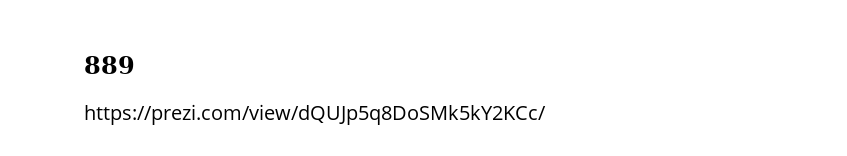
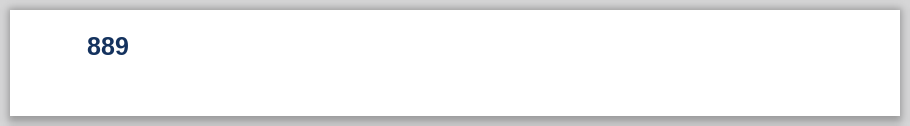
[84,104,546,125] // https://prezi.com/view/dQUJp5q8DoSMk5kY2KCc/ -> (129, 46) none

